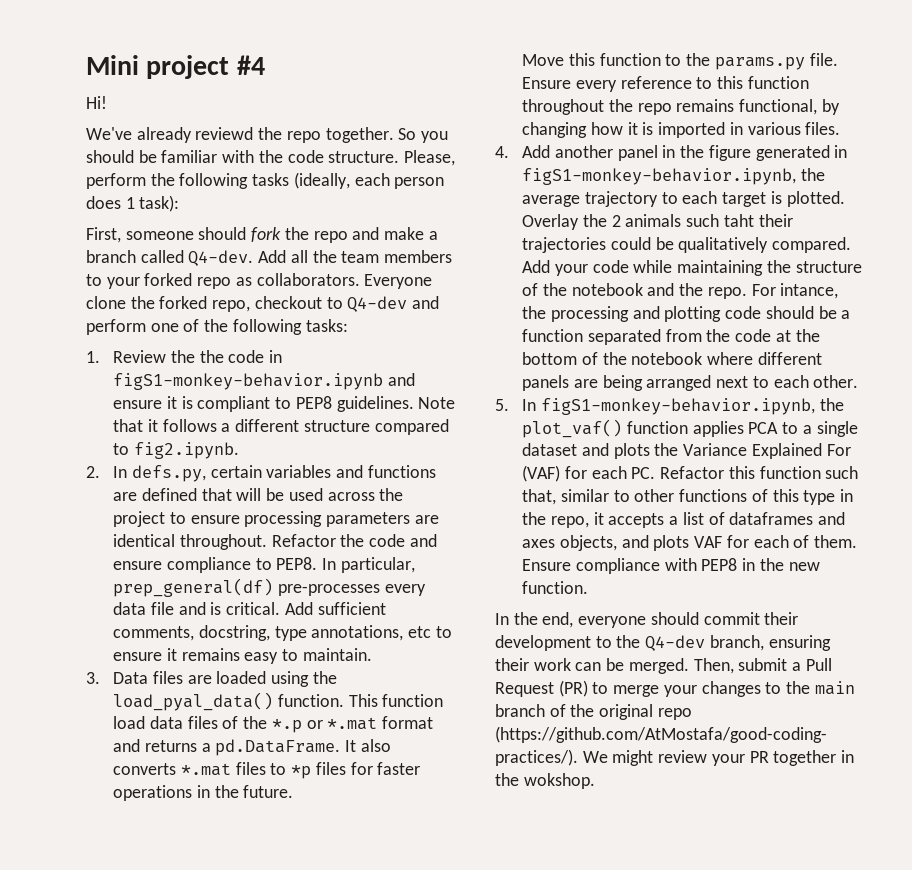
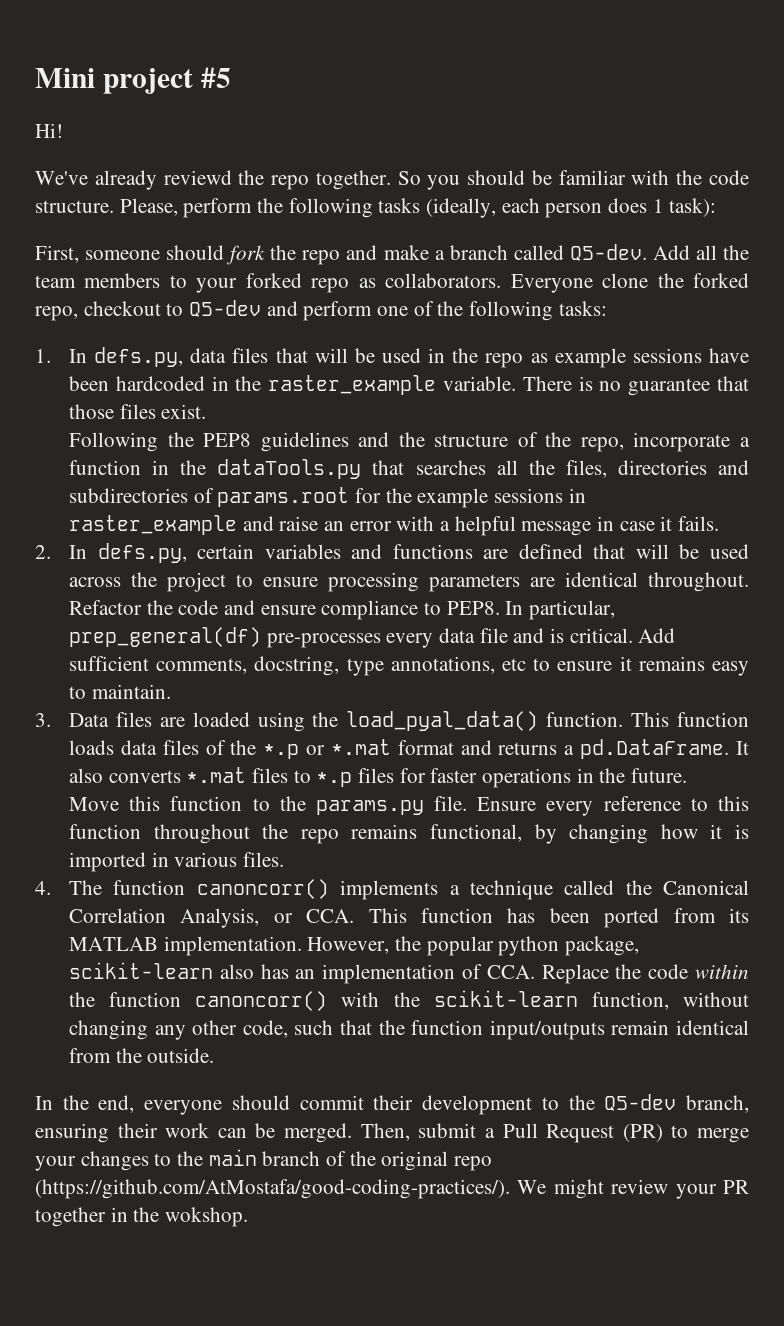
[236,55,265,75] #4 -> [200,67,231,88] #5
[188,250,254,266] Q4-dev. -> [569,244,647,261] Q5-dev.
[347,296,408,312] Q4-dev -> [189,300,262,317] Q5-dev
[113,350,283,363] [113,373,416,390] [113,396,456,412] [113,419,449,435] [113,442,240,459] Review the the code in figS1-monkey-behavior.ipynb and ensure it is compliant to PEP8 guidelines. Note that it follows a different structure compared to fig2.ipynb. -> [69,347,750,368] [69,375,749,396] [69,404,207,419] [69,432,750,452] [69,459,749,479] [69,487,586,508] [69,515,720,536] In defs.py, data files that will be used in the repo as example sessions have been hardcoded in the raster_example variable. There is no guarantee that those files exist. // Following the PEP8 guidelines and the structure of the repo, incorporate a function in the dataTools.py that searches all the files, directories and subdirectories of params.root for the example sessions in raster_example and raise an error with a helpful message in case it fails.
[113,716,146,729] load -> [69,740,115,755] loads
[291,765,312,779] *p -> [316,772,353,787] *.p
[522,145,848,161] [522,168,826,185] [522,191,845,207] [522,214,793,230] [522,237,852,253] [522,260,862,276] [522,283,839,299] [522,306,851,322] [522,329,820,345] [522,352,822,365] [522,375,859,391] [495,398,844,415] [522,419,858,438] [522,443,851,459] [522,465,859,482] [522,489,854,505] [522,512,846,528] [522,535,858,551] [522,558,820,574] [522,581,589,594] Add another panel in the figure generated in figS1-monkey-behavior.ipynb, the average trajectory to each target is plotted. Overlay the 2 animals such taht their trajectories could be qualitatively compared. Add your code while maintaining the structure of the notebook and the repo. For intance, the processing and plotting code should be a function separated from the code at the bottom of the notebook where different panels are being arranged next to each other. // 5. In figS1-monkey-behavior.ipynb, the plot_vaf() function applies PCA to a single dataset and plots the Variance Explained For (VAF) for each PC. Refactor this function such that, similar to other functions of this type in the repo, it accepts a list of dataframes and axes objects, and plots VAF for each of them. Ensure compliance with PEP8 in the new function. -> [69,879,749,900] [69,908,750,928] [69,936,640,956] [69,962,749,984] [69,990,750,1011] [69,1020,749,1040] [69,1048,215,1063] The function canoncorr() implements a technique called the Canonical Correlation Analysis, or CCA. This function has been ported from its MATLAB implementation. However, the popular python package, scikit-learn also has an implementation of CCA. Replace the code within the function canoncorr() with the scikit-learn function, without changing any other code, such that the function input/outputs remain identical from the outside.
[645,635,706,651] Q4-dev -> [604,1094,677,1111] Q5-dev

